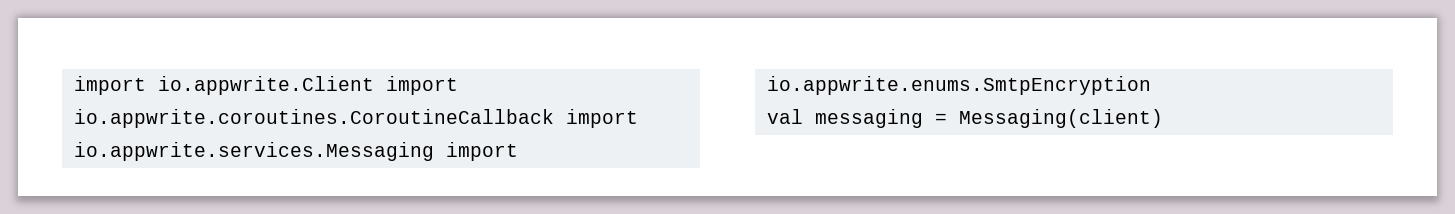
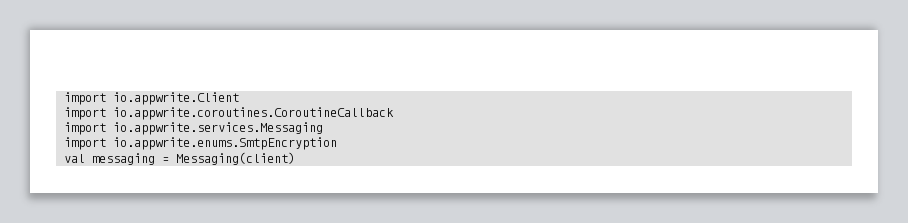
(374, 85) none -> (240, 98) //
(554, 118) none -> (395, 113) //
(434, 151) none -> (324, 128) //

